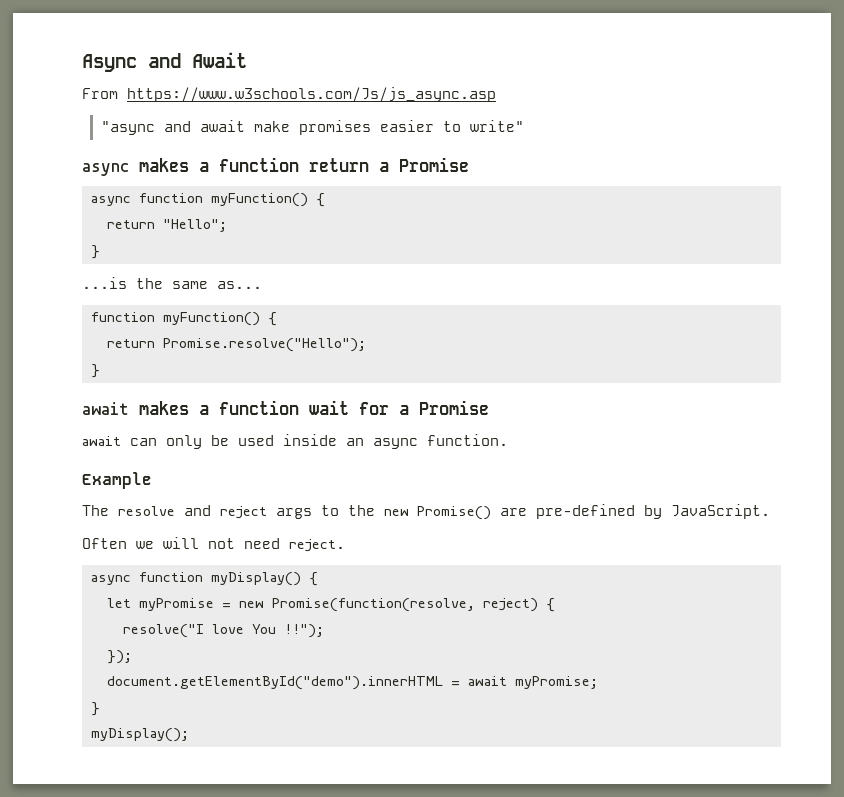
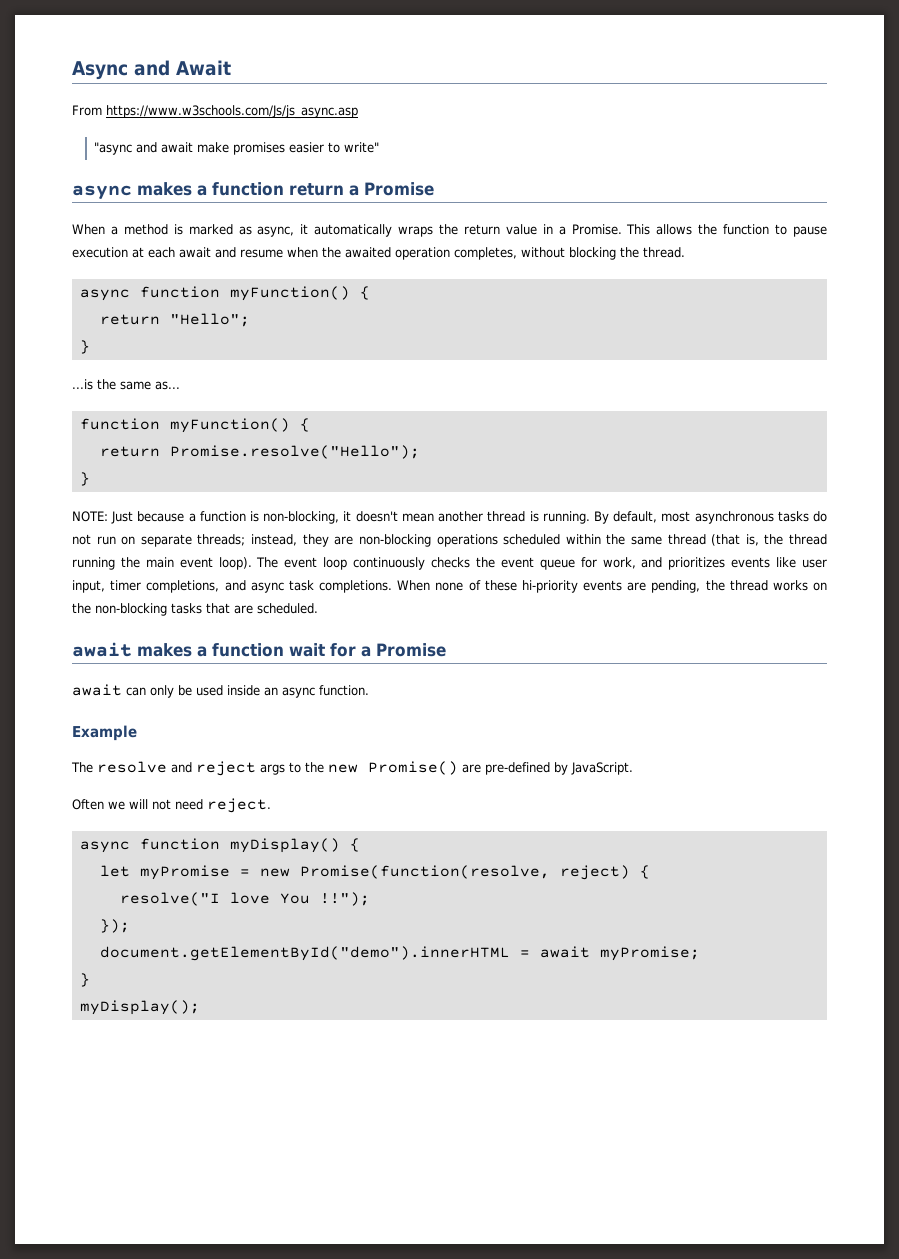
(469, 164) none -> [72,224,828,237] [72,247,685,260] // When a method is marked as async, it automatically wraps the return value in a Promise. This allows the function to pause execution at each await and resume when the awaited operation completes, without blocking the thread.
(100, 371) none -> [72,511,828,524] [72,534,827,547] [72,557,828,570] [72,580,827,593] [72,603,318,616] // NOTE: Just because a function is non-blocking, it doesn't mean another thread is running. By default, most asynchronous tasks do not run on separate threads; instead, they are non-blocking operations scheduled within the same thread (that is, the thread running the main event loop). The event loop continuously checks the event queue for work, and prioritizes events like user input, timer completions, and async task completions. When none of these hi-priority events are pending, the thread works on the non-blocking tasks that are scheduled.

